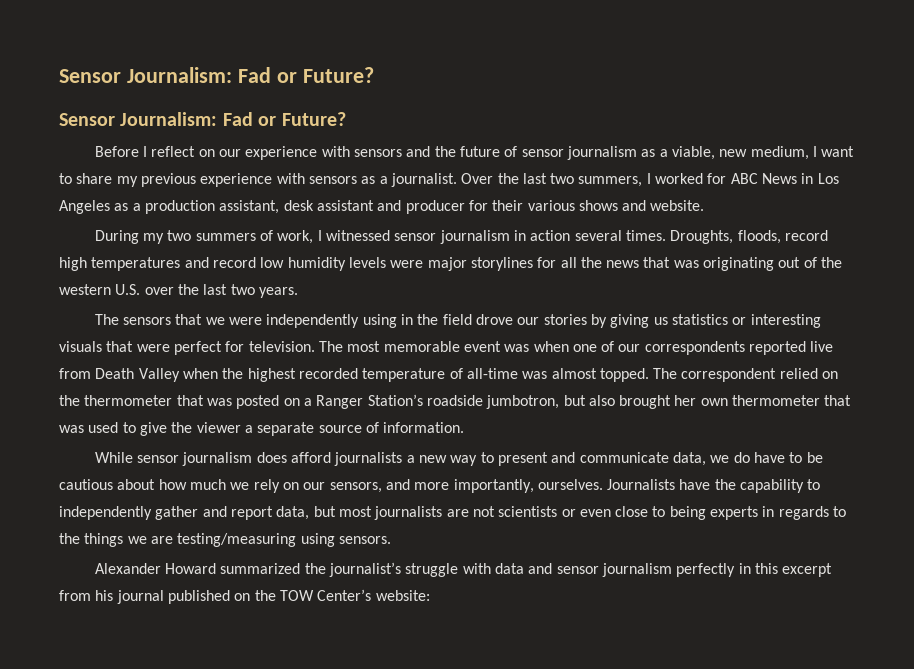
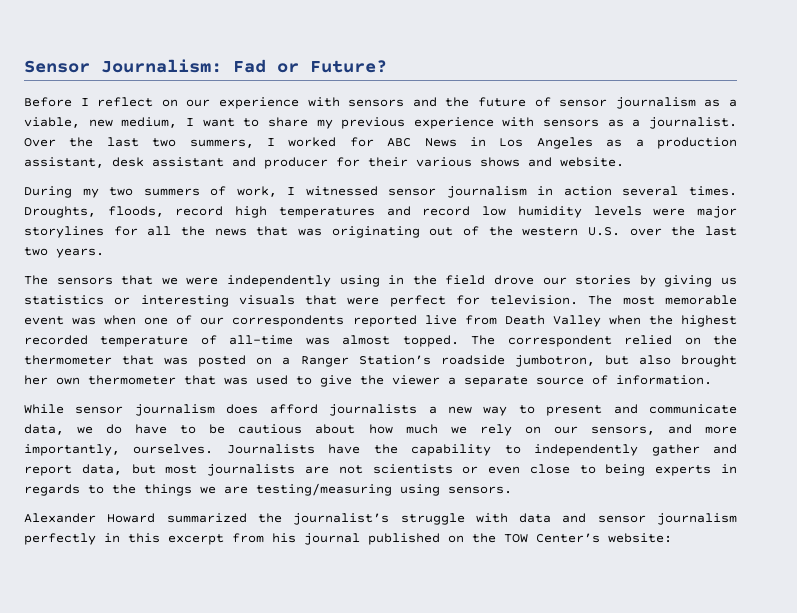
[59,67,374,83] [59,112,346,126] Sensor Journalism: Fad or Future? // Sensor Journalism: Fad or Future? -> [24,59,387,73] Sensor Journalism: Fad or Future?

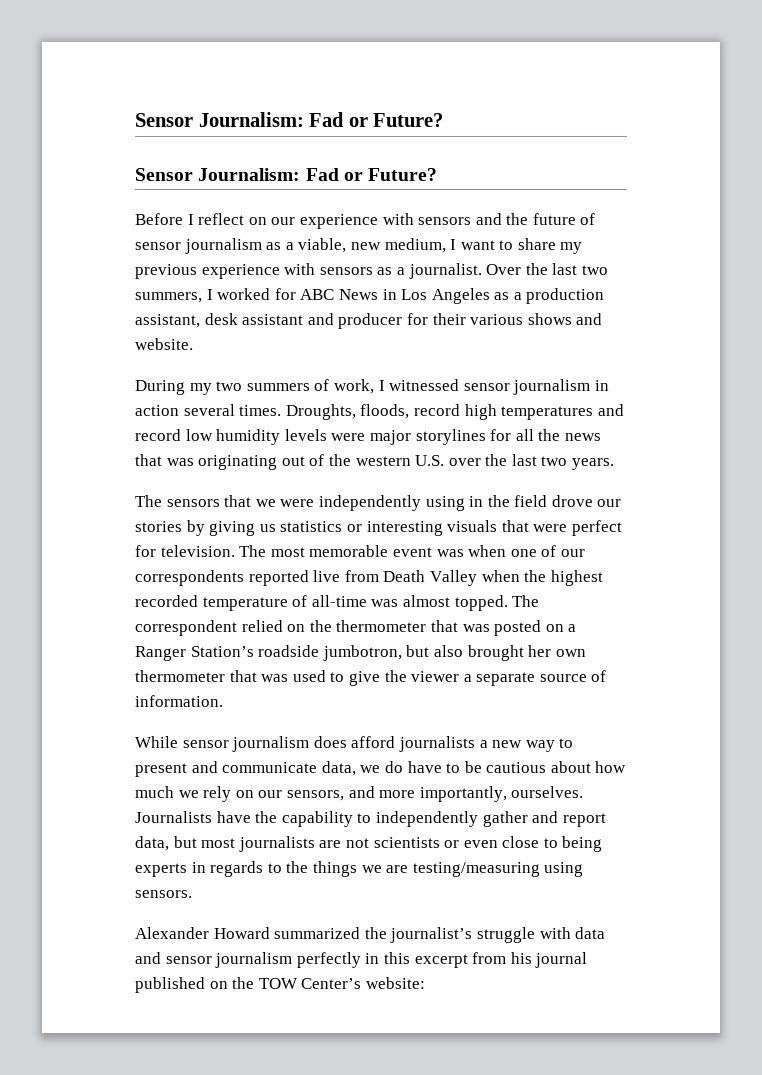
[24,59,387,73] Sensor Journalism: Fad or Future? -> [135,112,444,127] [135,168,438,181] Sensor Journalism: Fad or Future? // Sensor Journalism: Fad or Future?

